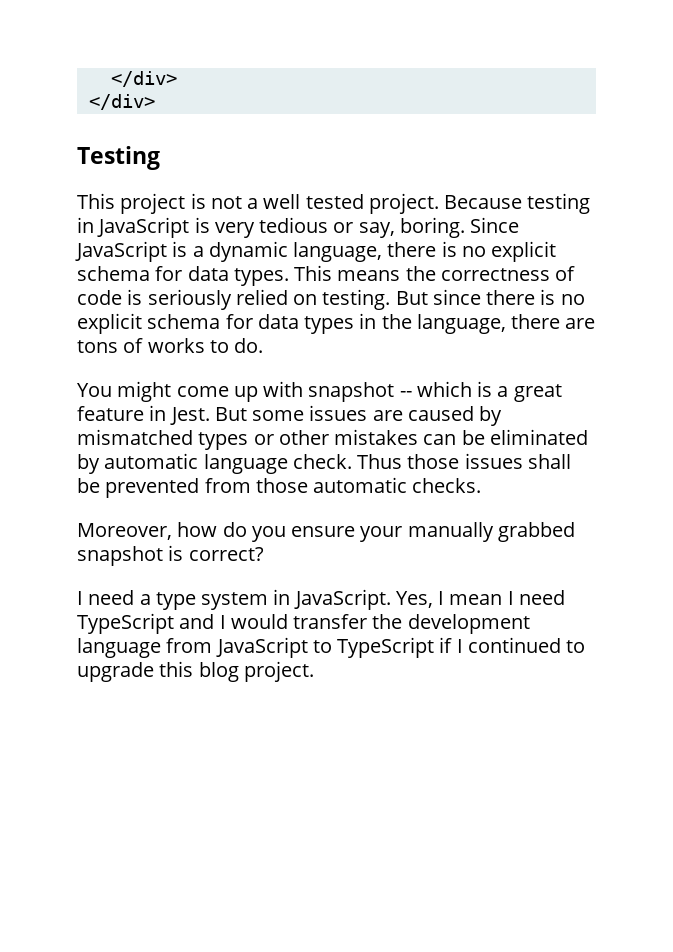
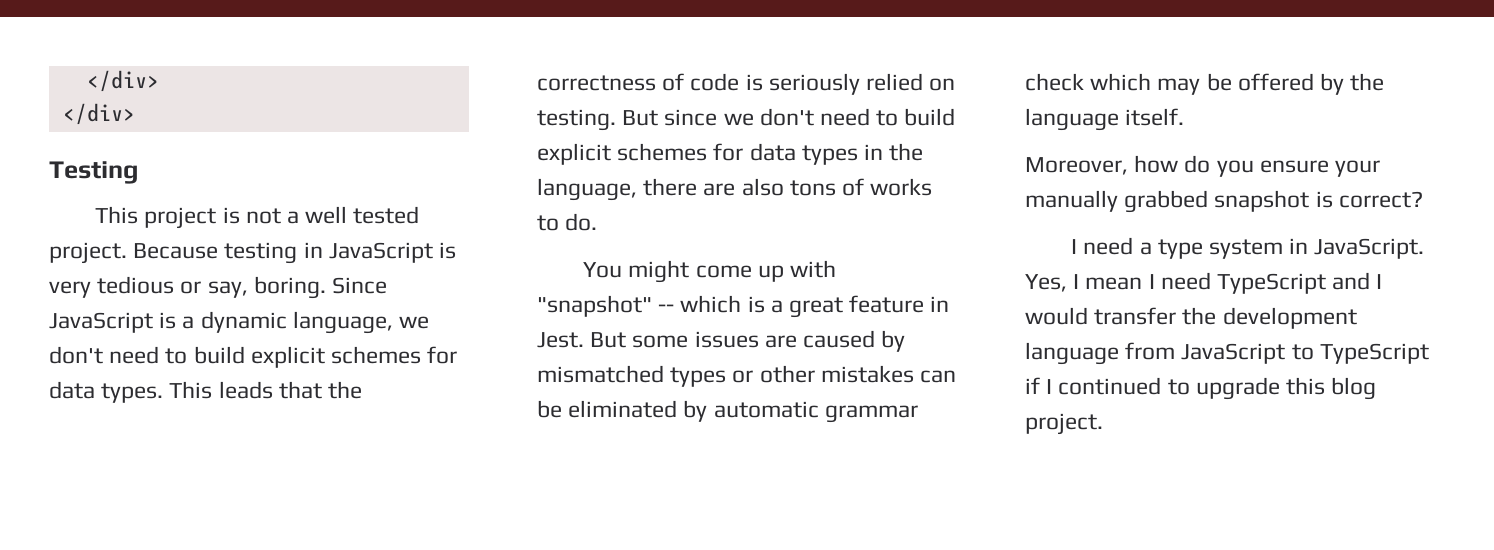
[387,241,557,262] [77,266,150,281] there is no explicit schema -> [399,316,430,329] [49,346,422,368] we don't need to build explicit schemes
[337,270,401,281] means -> [218,381,322,399] leads that
[486,289,585,305] [77,313,221,334] there is no explicit schema -> [723,108,956,126] [537,143,708,165] we don't need to build explicit schemes
(596, 323) none -> [741,178,784,196] also
[308,382,395,402] snapshot -> [537,295,652,317] "snapshot"
[203,453,571,474] [77,477,482,498] language check. Thus those issues shall be prevented from those automatic checks. -> [824,405,918,423] [1025,73,1385,95] [1025,108,1185,131] grammar check which may be offered by the language itself.

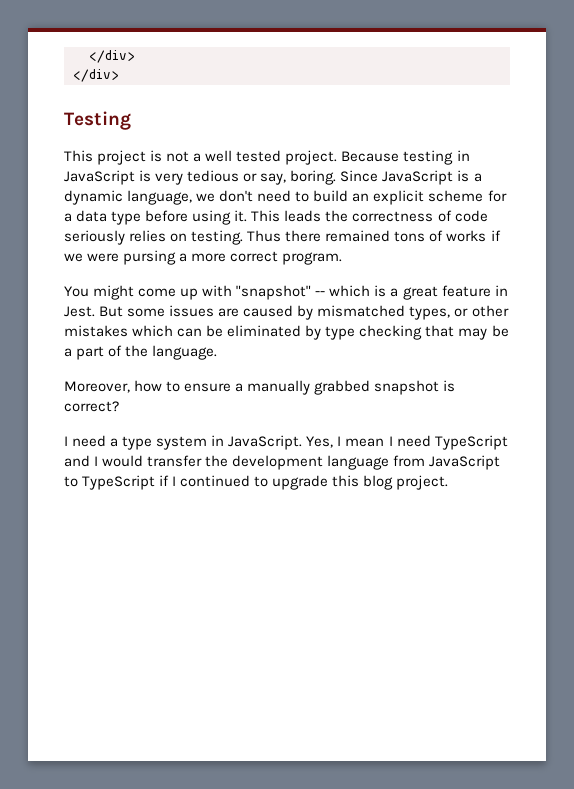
[250,346,458,368] [49,381,164,403] explicit schemes for data types. -> [352,190,507,205] [64,210,248,225] an explicit scheme for a data type before using it.
[278,381,322,399] that -> (322, 216) none
[745,73,956,95] [537,108,956,131] [537,143,924,165] [537,178,933,201] [537,213,598,231] is seriously relied on testing. But since we don't need to build explicit schemes for data types in the language, there are also tons of works to do. -> [64,230,501,245] [64,250,343,265] seriously relies on testing. Thus there remained tons of works if we were pursing a more correct program.
[670,367,727,387] types -> [409,306,451,320] types,
(914, 374) none -> [132,325,174,337] which
[713,401,918,423] [1025,73,1385,95] [1025,108,1185,131] [1025,155,1381,177] automatic grammar check which may be offered by the language itself. // Moreover, how do you ensure your -> [325,325,509,340] [64,345,218,360] [64,380,244,393] type checking that may be a part of the language. // Moreover, how to ensure a

